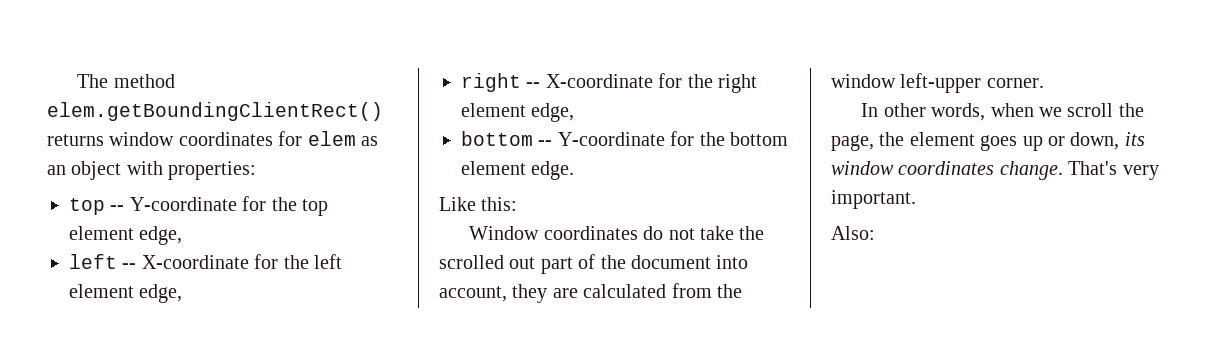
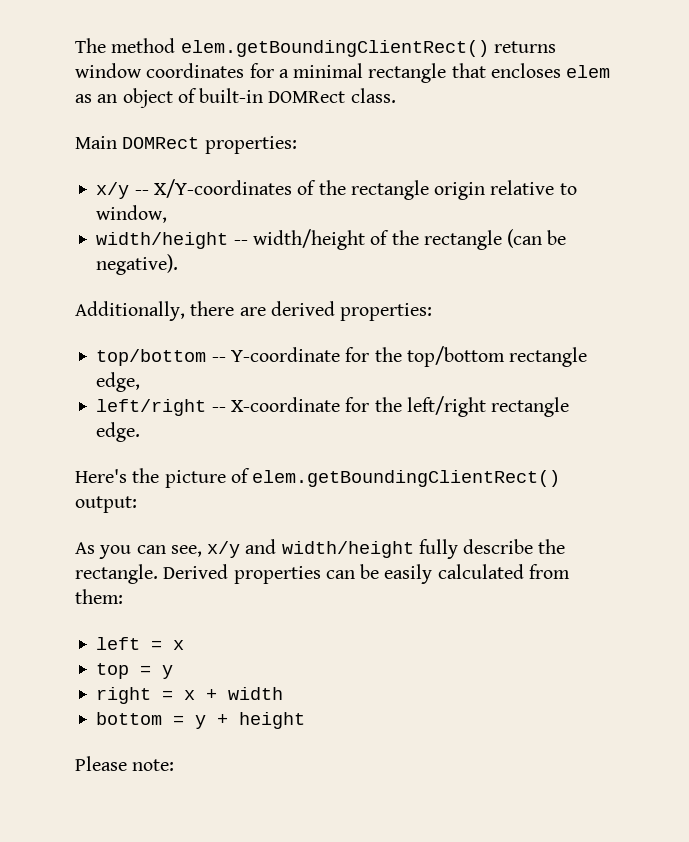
[307,131,378,146] [47,161,257,180] [69,196,328,216] [69,226,183,245] [69,254,342,269] [69,284,183,303] [461,73,757,93] [461,103,575,122] [461,131,788,146] [461,161,575,180] [439,197,518,211] [469,226,765,240] [439,254,749,274] [439,283,742,303] [831,73,1044,93] [861,103,1144,121] [831,132,1145,151] [831,161,1159,180] [831,190,916,209] [831,226,875,240] elem as an object with properties: // top -- Y-coordinate for the top element edge, // left -- X-coordinate for the left element edge, // right -- X-coordinate for the right element edge, // bottom -- Y-coordinate for the bottom element edge. // Like this: // Window coordinates do not take the scrolled out part of the document into account, they are calculated from the window left-upper corner. // In other words, when we scroll the page, the element goes up or down, its window coordinates change. That's very important. // Also: -> [278,63,611,83] [75,88,396,108] [75,136,297,154] [96,179,577,200] [96,205,168,223] [96,229,567,250] [96,254,179,275] [75,301,433,321] [96,346,588,367] [96,372,141,392] [96,396,570,417] [96,422,141,442] [75,468,561,488] [75,496,137,513] [75,539,566,559] [75,564,570,584] [75,589,123,604] [96,637,185,650] [96,663,174,679] [96,687,284,704] [96,712,306,729] [75,756,175,771] a minimal rectangle that encloses elem as an object of built-in DOMRect class. // Main DOMRect properties: // x/y -- X/Y-coordinates of the rectangle origin relative to window, // width/height -- width/height of the rectangle (can be negative). // Additionally, there are derived properties: // top/bottom -- Y-coordinate for the top/bottom rectangle edge, // left/right -- X-coordinate for the left/right rectangle edge. // Here's the picture of elem.getBoundingClientRect() output: // As you can see, x/y and width/height fully describe the rectangle. Derived properties can be easily calculated from them: // left = x // top = y // right = x + width // bottom = y + height // Please note:

